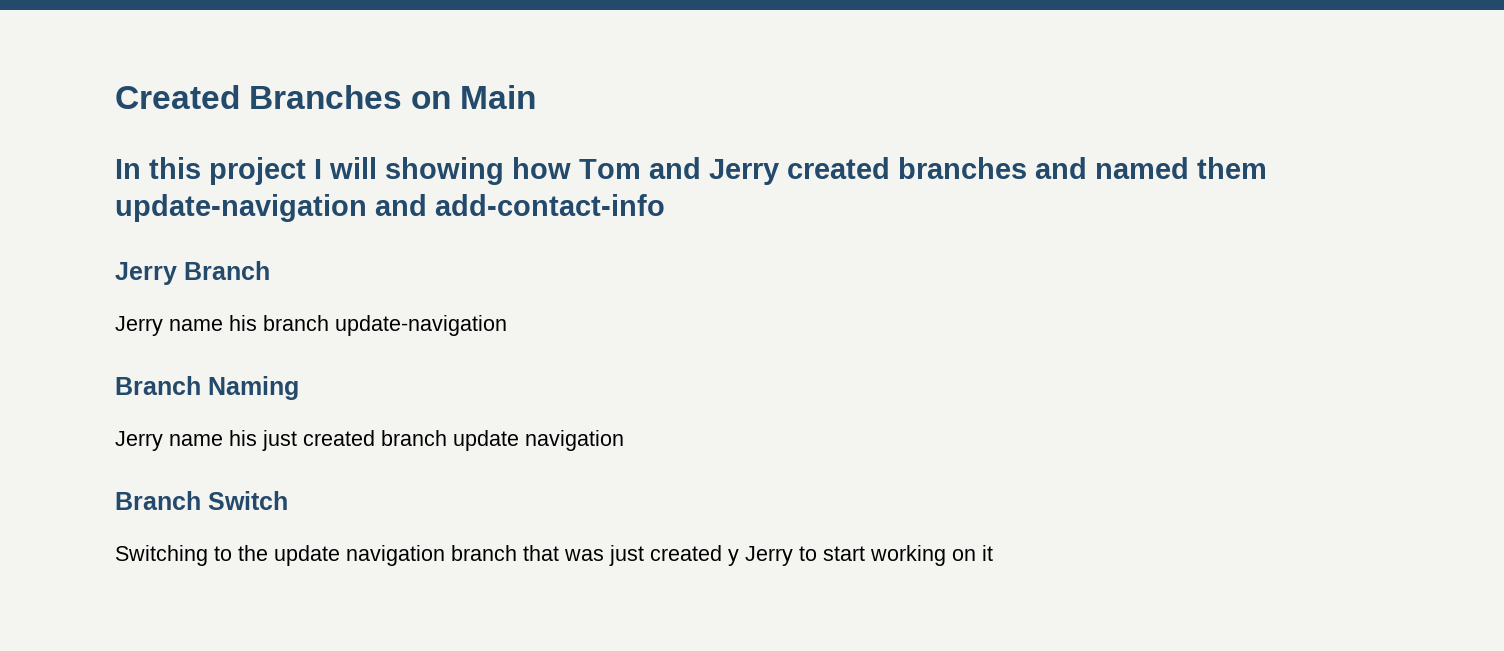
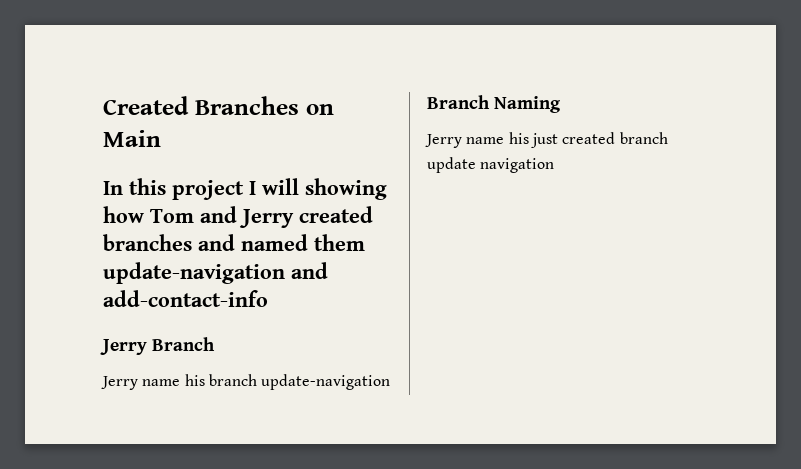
[115,491,288,510] [115,545,993,566] // Branch Switch // Switching to the update navigation branch that was just created y Jerry to start working on it -> (555, 165) none

